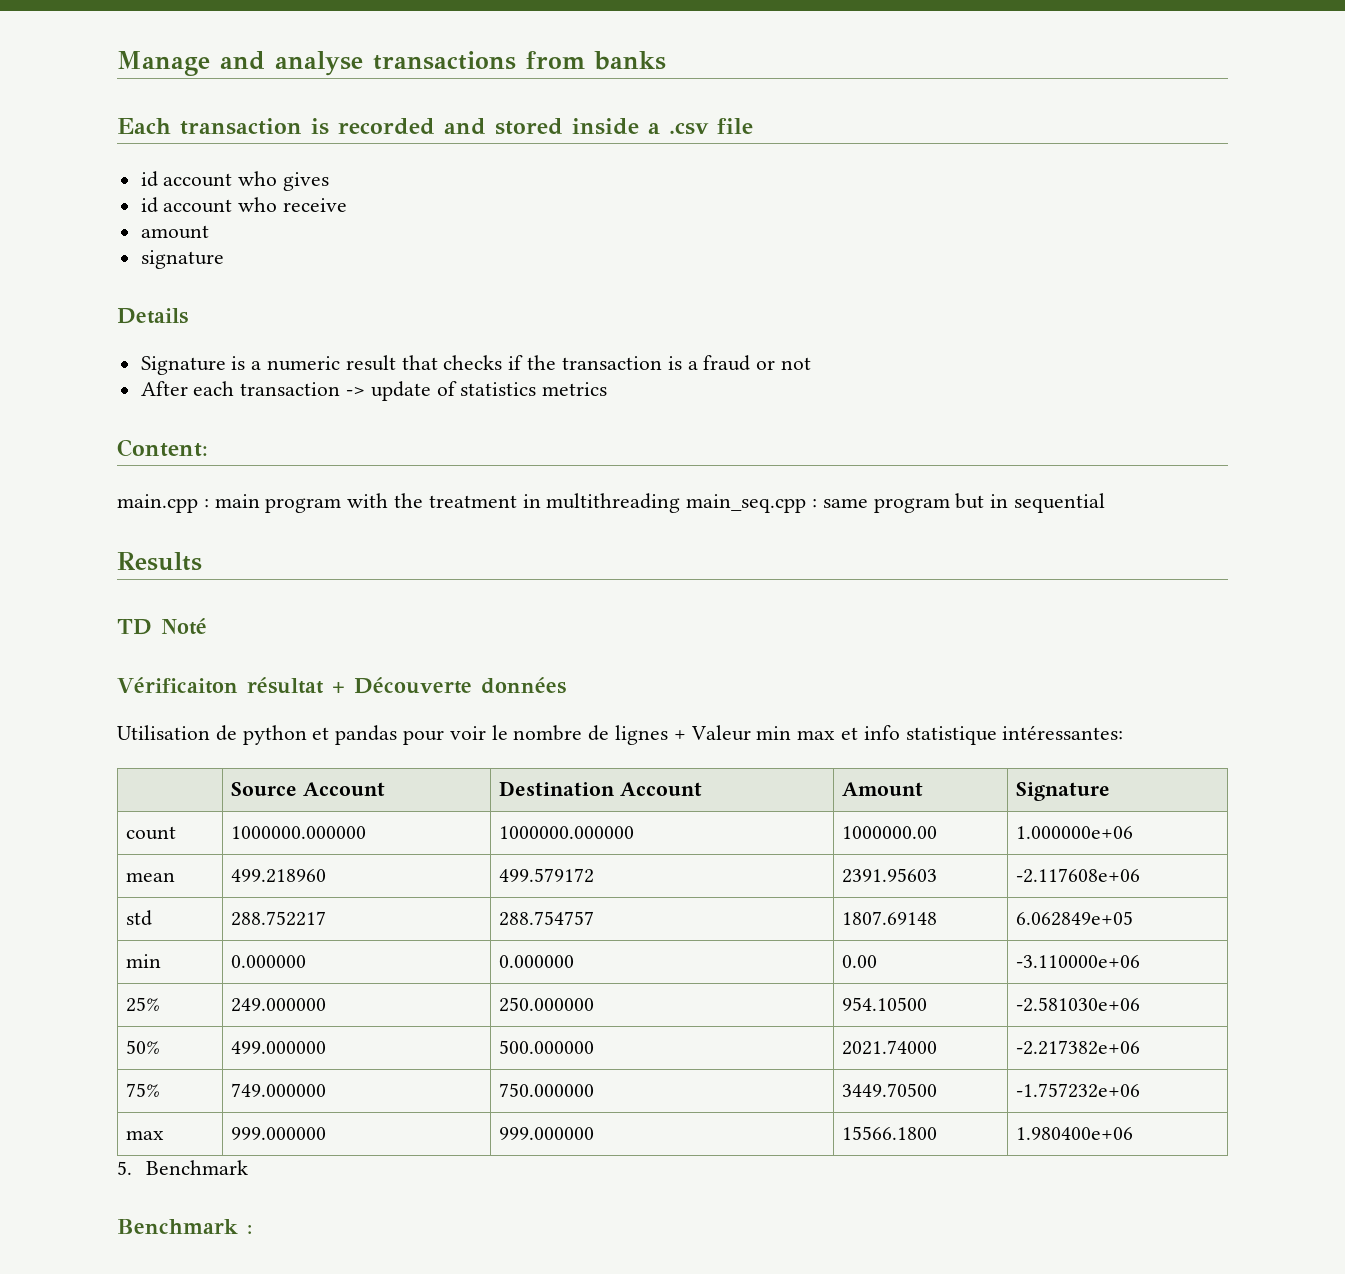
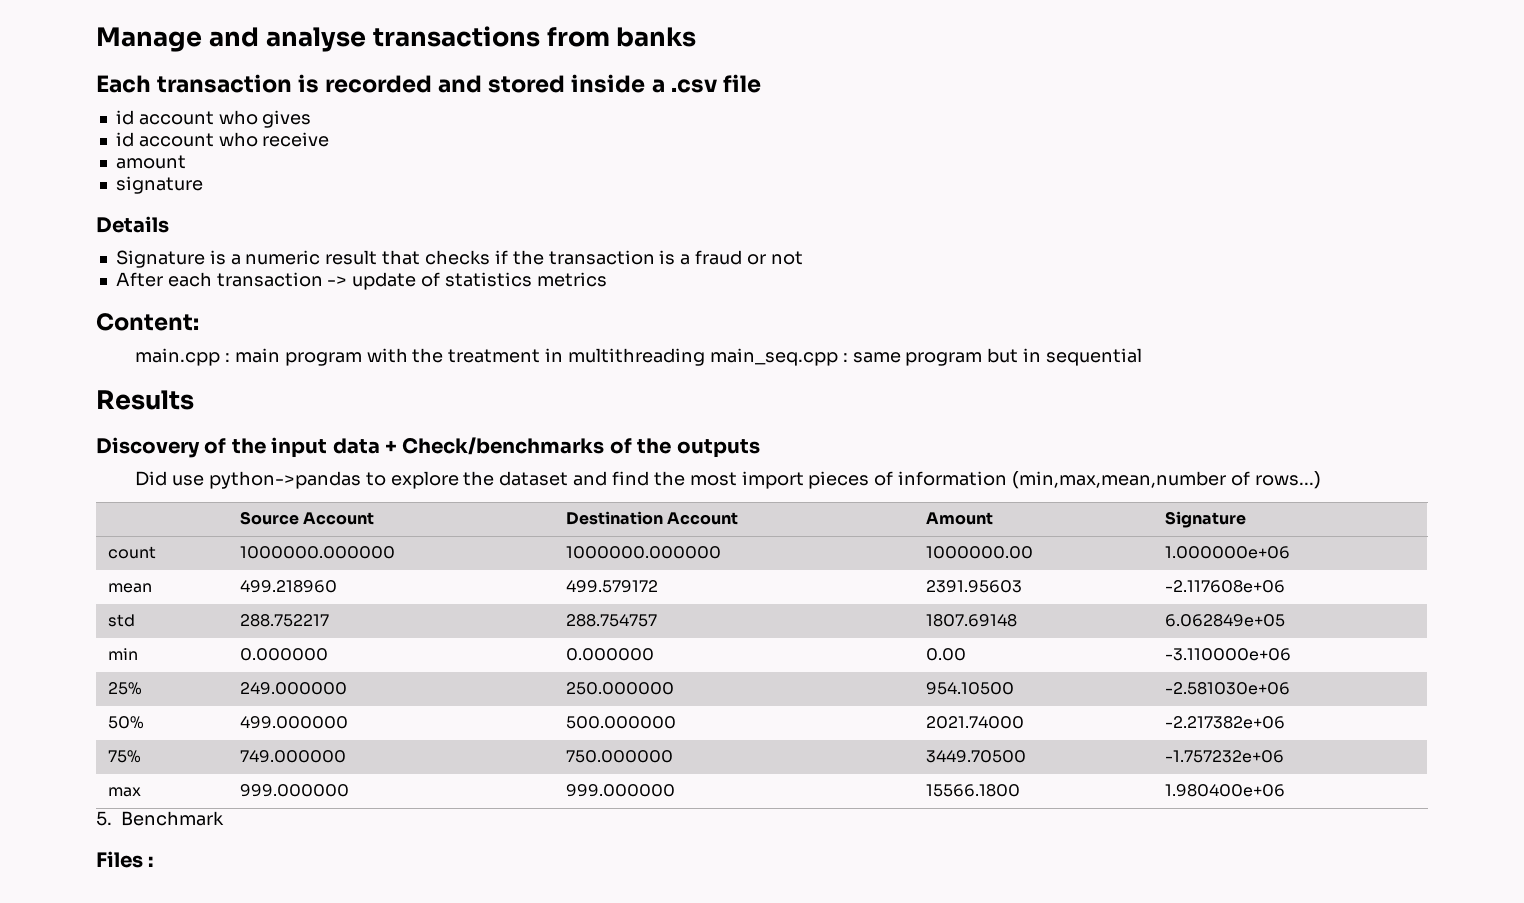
[117,618,207,635] [117,677,566,694] [117,725,1124,745] TD Noté // Vérificaiton résultat + Découverte données // Utilisation de python et pandas pour voir le nombre de lignes + Valeur min max et info statistique intéressantes: -> [96,437,760,458] [135,471,1321,489] Discovery of the input data + Check/benchmarks of the outputs // Did use python->pandas to explore the dataset and find the most import pieces of information (min,max,mean,number of rows...)
[117,1219,238,1234] Benchmark -> [96,851,143,868] Files

